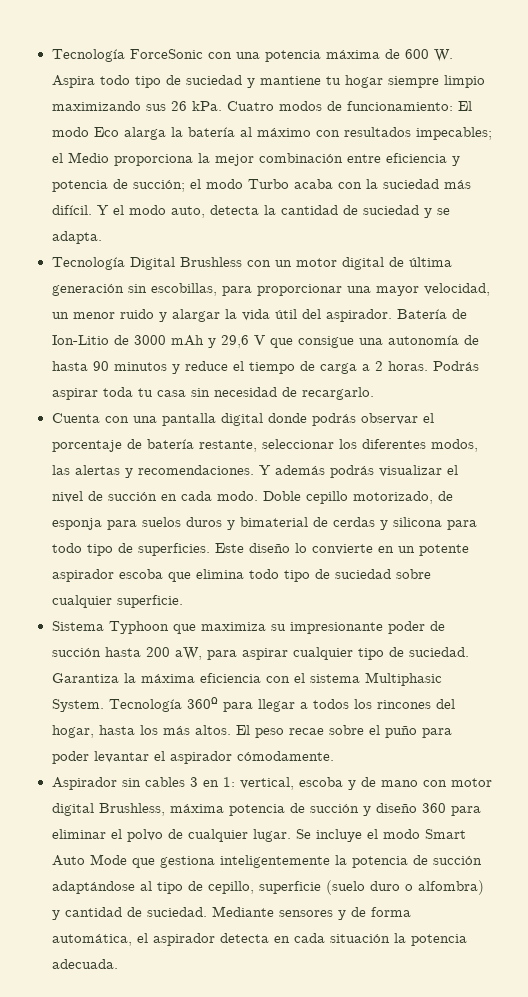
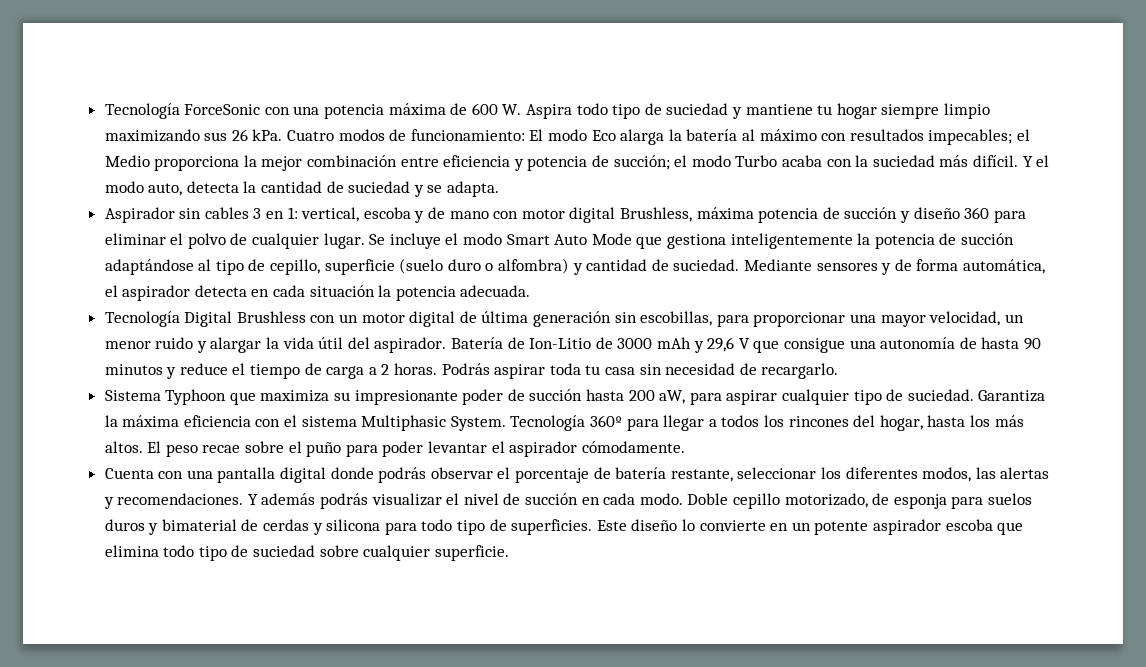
[51,257,452,270] [51,283,490,296] [51,309,467,322] [51,335,479,348] [51,361,479,374] [51,387,374,400] [51,413,434,426] [51,439,478,452] [51,465,458,478] [51,491,453,504] [51,517,477,530] [51,543,469,556] [51,569,431,582] [51,595,183,608] [51,621,445,634] [51,647,469,660] [51,672,442,686] [51,697,455,712] [51,725,452,738] [51,751,334,764] // Tecnología Digital Brushless con un motor digital de última generación sin escobillas, para proporcionar una mayor velocidad, un menor ruido y alargar la vida útil del aspirador. Batería de Ion-Litio de 3000 mAh y 29,6 V que consigue una autonomía de hasta 90 minutos y reduce el tiempo de carga a 2 horas. Podrás aspirar toda tu casa sin necesidad de recargarlo. // Cuenta con una pantalla digital donde podrás observar el porcentaje de batería restante, seleccionar los diferentes modos, las alertas y recomendaciones. Y además podrás visualizar el nivel de succión en cada modo. Doble cepillo motorizado, de esponja para suelos duros y bimaterial de cerdas y silicona para todo tipo de superficies. Este diseño lo convierte en un potente aspirador escoba que elimina todo tipo de suciedad sobre cualquier superficie. // Sistema Typhoon que maximiza su impresionante poder de succión hasta 200 aW, para aspirar cualquier tipo de suciedad. Garantiza la máxima eficiencia con el sistema Multiphasic System. Tecnología 360º para llegar a todos los rincones del hogar, hasta los más altos. El peso recae sobre el puño para poder levantar el aspirador cómodamente. -> (500, 189) none
(118, 964) none -> [104,311,1024,327] [104,337,1041,353] [104,363,839,379] [104,389,1046,405] [104,415,1024,431] [104,441,685,457] [104,467,1050,483] [103,493,1032,509] [104,519,1024,535] [104,545,509,561] // Tecnología Digital Brushless con un motor digital de última generación sin escobillas, para proporcionar una mayor velocidad, un menor ruido y alargar la vida útil del aspirador. Batería de Ion-Litio de 3000 mAh y 29,6 V que consigue una autonomía de hasta 90 minutos y reduce el tiempo de carga a 2 horas. Podrás aspirar toda tu casa sin necesidad de recargarlo. // Sistema Typhoon que maximiza su impresionante poder de succión hasta 200 aW, para aspirar cualquier tipo de suciedad. Garantiza la máxima eficiencia con el sistema Multiphasic System. Tecnología 360º para llegar a todos los rincones del hogar, hasta los más altos. El peso recae sobre el puño para poder levantar el aspirador cómodamente. // Cuenta con una pantalla digital donde podrás observar el porcentaje de batería restante, seleccionar los diferentes modos, las alertas y recomendaciones. Y además podrás visualizar el nivel de succión en cada modo. Doble cepillo motorizado, de esponja para suelos duros y bimaterial de cerdas y silicona para todo tipo de superficies. Este diseño lo convierte en un potente aspirador escoba que elimina todo tipo de suciedad sobre cualquier superficie.

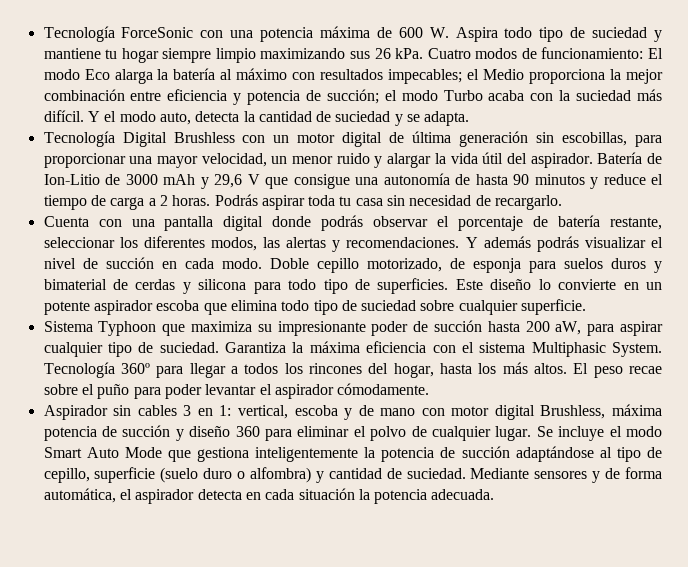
(500, 189) none -> [43,131,662,147] [43,152,662,168] [43,173,663,189] [43,194,563,210] [43,215,662,231] [43,236,663,252] [43,257,662,273] [43,278,662,294] [43,299,587,315] [43,320,663,336] [43,341,663,357] [43,362,662,378] [43,383,430,399] // Tecnología Digital Brushless con un motor digital de última generación sin escobillas, para proporcionar una mayor velocidad, un menor ruido y alargar la vida útil del aspirador. Batería de Ion-Litio de 3000 mAh y 29,6 V que consigue una autonomía de hasta 90 minutos y reduce el tiempo de carga a 2 horas. Podrás aspirar toda tu casa sin necesidad de recargarlo. // Cuenta con una pantalla digital donde podrás observar el porcentaje de batería restante, seleccionar los diferentes modos, las alertas y recomendaciones. Y además podrás visualizar el nivel de succión en cada modo. Doble cepillo motorizado, de esponja para suelos duros y bimaterial de cerdas y silicona para todo tipo de superficies. Este diseño lo convierte en un potente aspirador escoba que elimina todo tipo de suciedad sobre cualquier superficie. // Sistema Typhoon que maximiza su impresionante poder de succión hasta 200 aW, para aspirar cualquier tipo de suciedad. Garantiza la máxima eficiencia con el sistema Multiphasic System. Tecnología 360º para llegar a todos los rincones del hogar, hasta los más altos. El peso recae sobre el puño para poder levantar el aspirador cómodamente.
[104,311,1024,327] [104,337,1041,353] [104,363,839,379] [104,389,1046,405] [104,415,1024,431] [104,441,685,457] [104,467,1050,483] [103,493,1032,509] [104,519,1024,535] [104,545,509,561] // Tecnología Digital Brushless con un motor digital de última generación sin escobillas, para proporcionar una mayor velocidad, un menor ruido y alargar la vida útil del aspirador. Batería de Ion-Litio de 3000 mAh y 29,6 V que consigue una autonomía de hasta 90 minutos y reduce el tiempo de carga a 2 horas. Podrás aspirar toda tu casa sin necesidad de recargarlo. // Sistema Typhoon que maximiza su impresionante poder de succión hasta 200 aW, para aspirar cualquier tipo de suciedad. Garantiza la máxima eficiencia con el sistema Multiphasic System. Tecnología 360º para llegar a todos los rincones del hogar, hasta los más altos. El peso recae sobre el puño para poder levantar el aspirador cómodamente. // Cuenta con una pantalla digital donde podrás observar el porcentaje de batería restante, seleccionar los diferentes modos, las alertas y recomendaciones. Y además podrás visualizar el nivel de succión en cada modo. Doble cepillo motorizado, de esponja para suelos duros y bimaterial de cerdas y silicona para todo tipo de superficies. Este diseño lo convierte en un potente aspirador escoba que elimina todo tipo de suciedad sobre cualquier superficie. -> (495, 494) none

